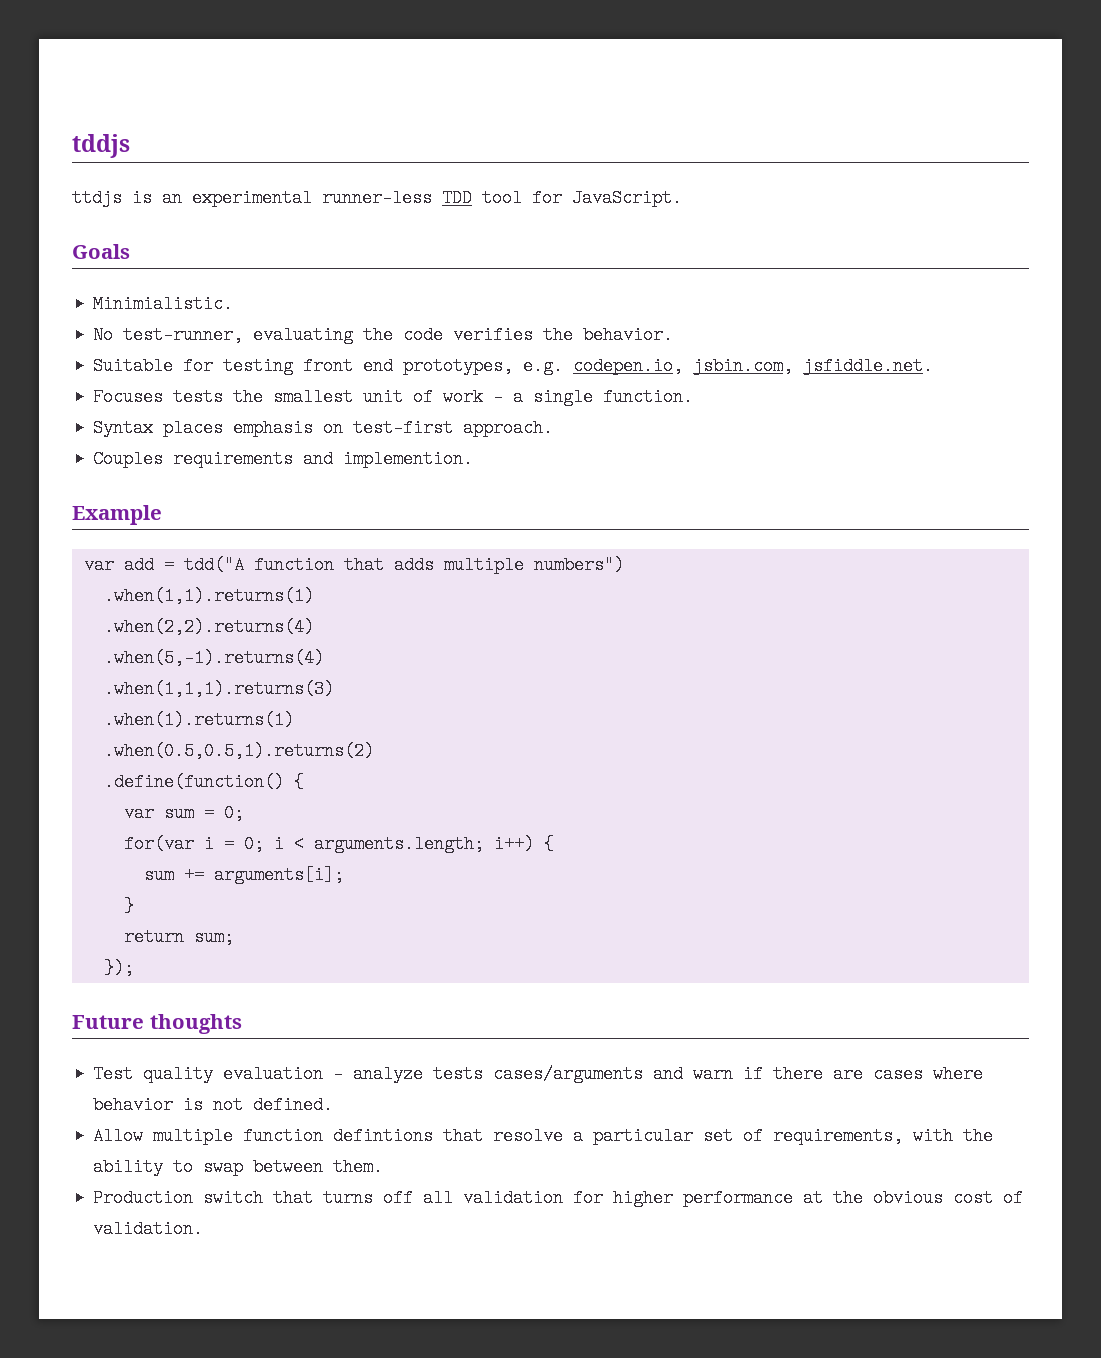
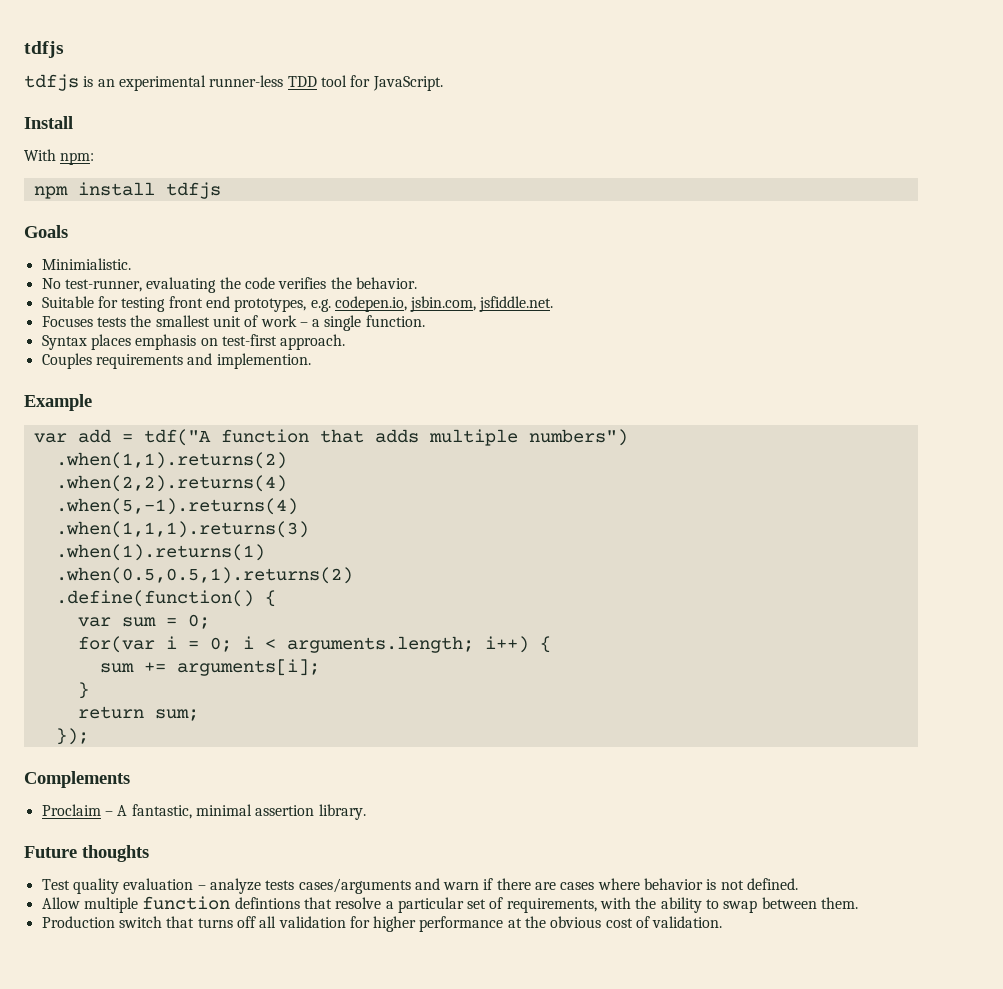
[72,134,130,158] [72,189,122,207] tddjs // ttdjs -> [24,41,64,58] [24,74,79,91] tdfjs // tdfjs
(682, 198) none -> [24,116,73,129] [24,149,95,165] [33,182,221,199] // Install // With npm: // npm install tdfjs
[183,556,244,574] tdd("A -> [143,429,211,446] tdf("A
[103,587,314,605] .when(1,1).returns(1) -> [55,452,287,469] .when(1,1).returns(2)
(134, 968) none -> [24,771,130,788] [41,804,366,820] // Complements // Proclaim – A fantastic, minimal assertion library.

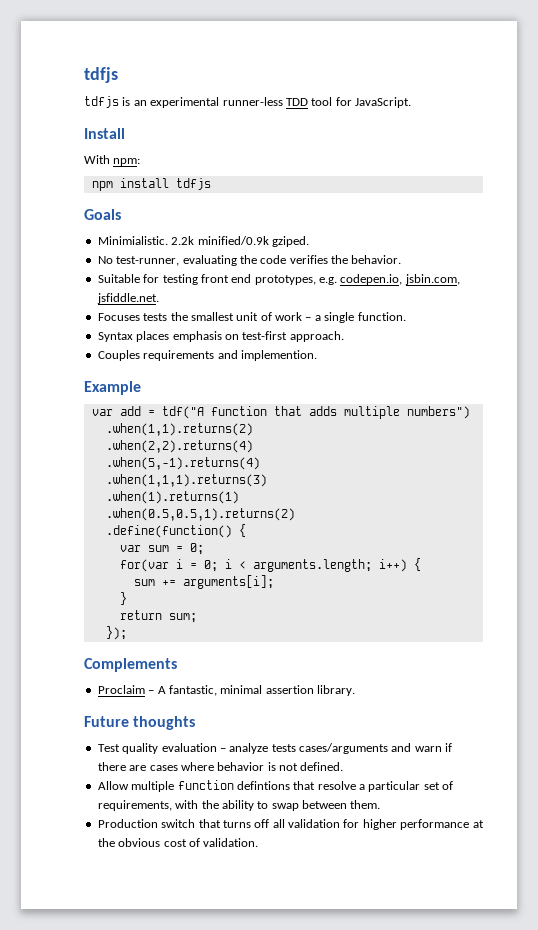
(131, 264) none -> [171,236,309,247] 2.2k minified/0.9k gziped.

